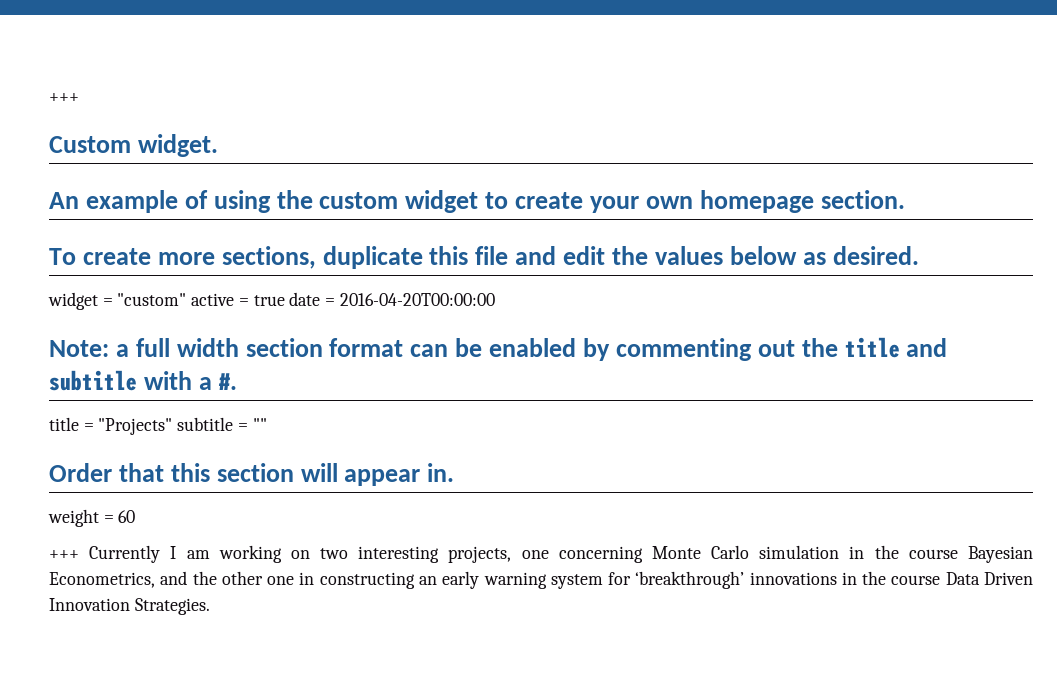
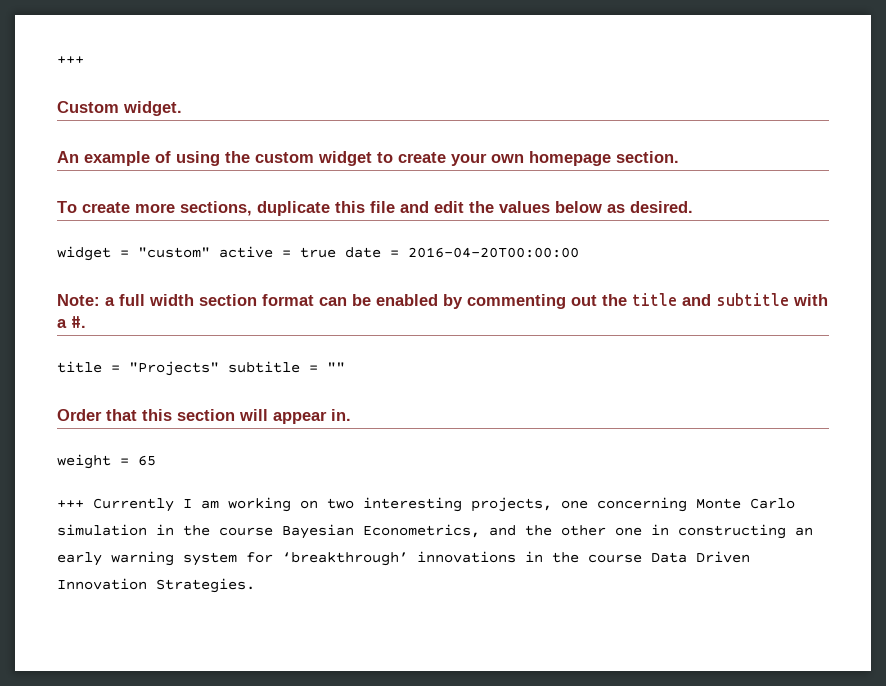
[118,510,136,523] 60 -> [138,455,156,466] 65

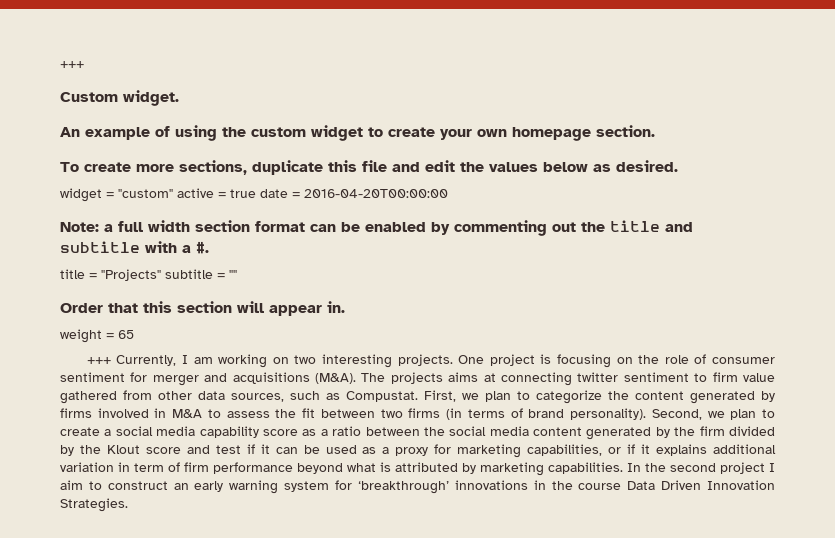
[93,498,174,512] Currently -> [116,355,177,366] Currently,
[471,497,795,512] [57,524,786,539] projects, one concerning Monte Carlo simulation in the course Bayesian Econometrics, and the other one in constructing -> [397,354,775,368] [60,372,775,386] [60,390,775,404] [60,408,775,420] [60,426,776,440] [60,444,777,458] [60,462,775,476] [60,480,168,490] projects. One project is focusing on the role of consumer sentiment for merger and acquisitions (M&A). The projects aims at connecting twitter sentiment to firm value gathered from other data sources, such as Compustat. First, we plan to categorize the content generated by firms involved in M&A to assess the fit between two firms (in terms of brand personality). Second, we plan to create a social media capability score as a ratio between the social media content generated by the firm divided by the Klout score and test if it can be used as a proxy for marketing capabilities, or if it explains additional variation in term of firm performance beyond what is attributed by marketing capabilities. In the second project I aim to construct

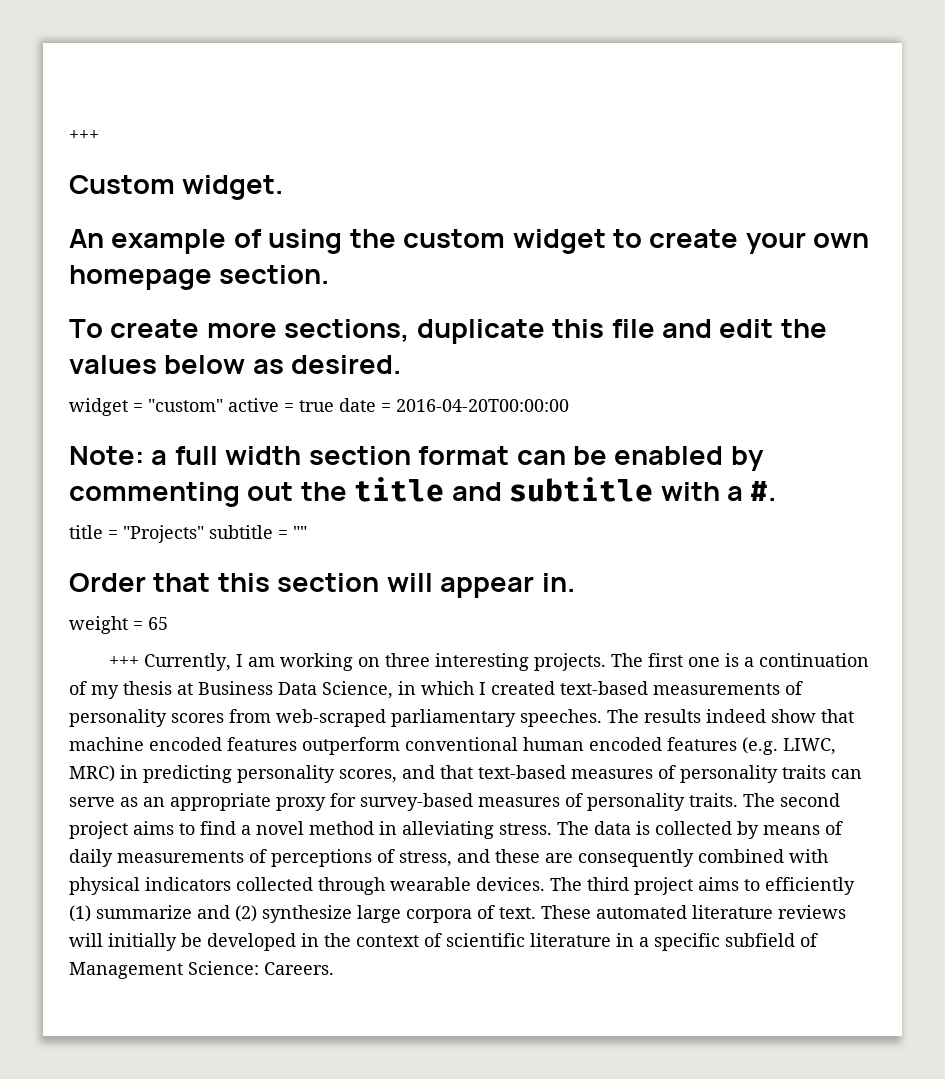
[294,355,317,364] two -> [385,653,431,667] three
[458,354,775,368] [60,372,775,386] [60,390,775,404] [60,408,775,420] [60,426,776,440] [60,444,777,458] [60,462,775,476] [60,480,776,494] [60,498,128,512] One project is focusing on the role of consumer sentiment for merger and acquisitions (M&A). The projects aims at connecting twitter sentiment to firm value gathered from other data sources, such as Compustat. First, we plan to categorize the content generated by firms involved in M&A to assess the fit between two firms (in terms of brand personality). Second, we plan to create a social media capability score as a ratio between the social media content generated by the firm divided by the Klout score and test if it can be used as a proxy for marketing capabilities, or if it explains additional variation in term of firm performance beyond what is attributed by marketing capabilities. In the second project I aim to construct an early warning system for ‘breakthrough’ innovations in the course Data Driven Innovation Strategies. -> [611,653,870,667] [69,681,803,699] [69,709,854,727] [69,737,836,755] [69,765,862,783] [69,793,840,811] [69,821,843,839] [69,849,828,867] [69,877,855,895] [69,905,846,923] [69,933,818,951] [69,961,334,979] The first one is a continuation of my thesis at Business Data Science, in which I created text-based measurements of personality scores from web-scraped parliamentary speeches. The results indeed show that machine encoded features outperform conventional human encoded features (e.g. LIWC, MRC) in predicting personality scores, and that text-based measures of personality traits can serve as an appropriate proxy for survey-based measures of personality traits. The second project aims to find a novel method in alleviating stress. The data is collected by means of daily measurements of perceptions of stress, and these are consequently combined with physical indicators collected through wearable devices. The third project aims to efficiently (1) summarize and (2) synthesize large corpora of text. These automated literature reviews will initially be developed in the context of scientific literature in a specific subfield of Management Science: Careers.

